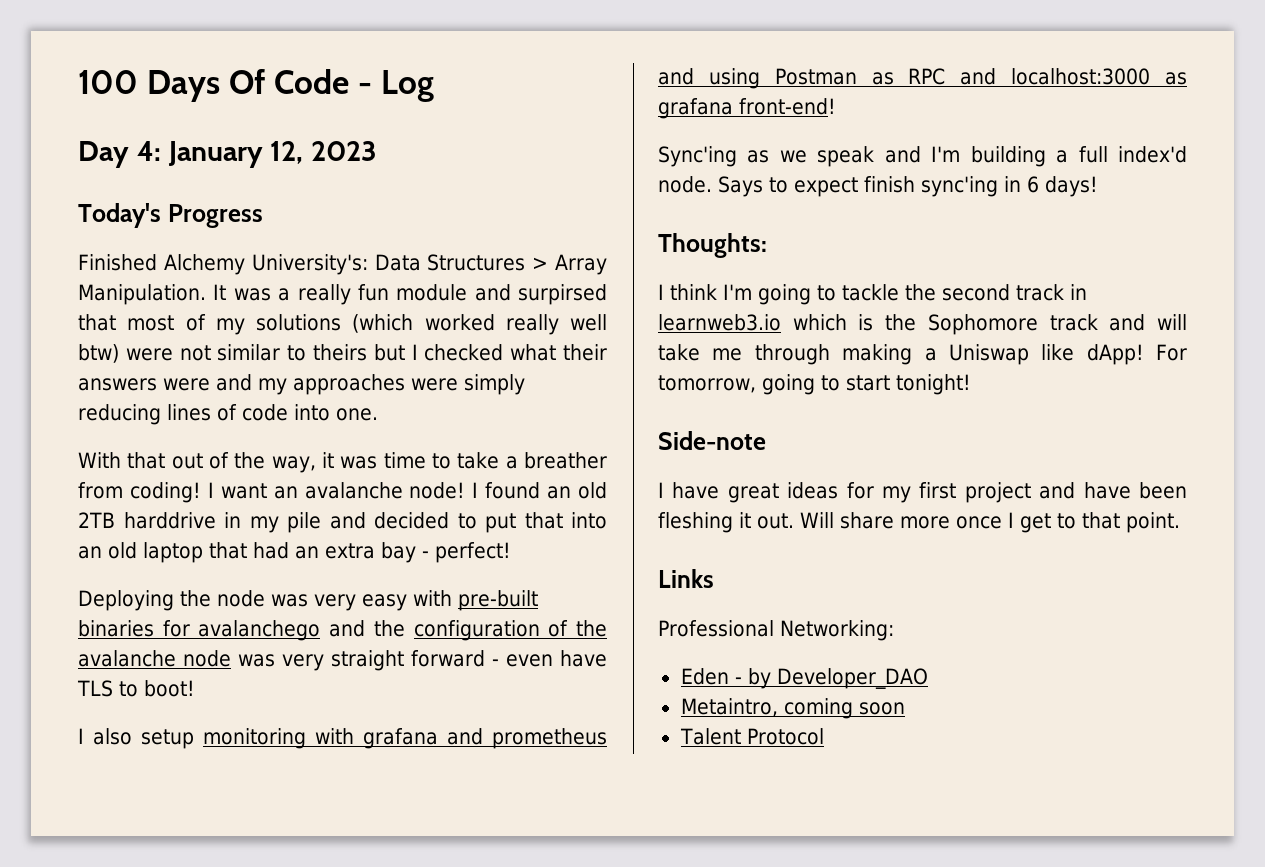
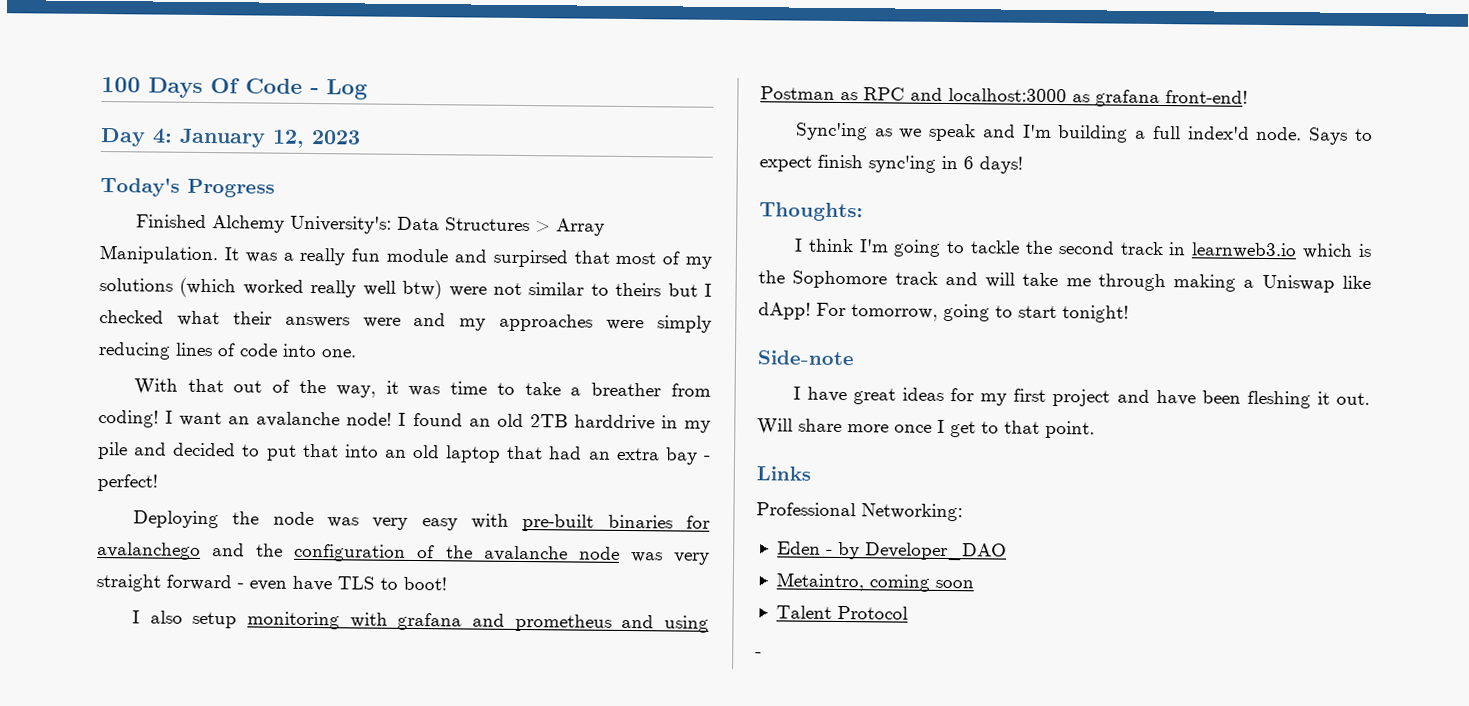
(824, 736) none -> [755,652,762,658] // -

